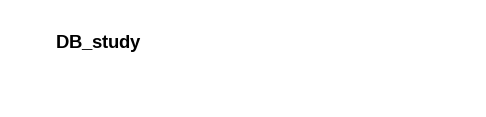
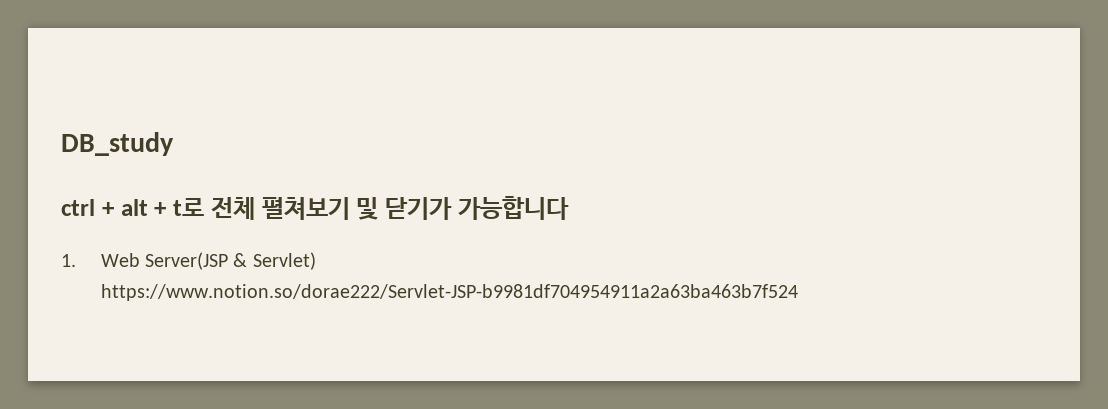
(141, 43) none -> [61,196,569,220] [61,252,316,270] [100,284,798,301] // ctrl + alt + t로 전체 펼쳐보기 및 닫기가 가능합니다 // 1. Web Server(JSP & Servlet) // https://www.notion.so/dorae222/Servlet-JSP-b9981df704954911a2a63ba463b7f524

